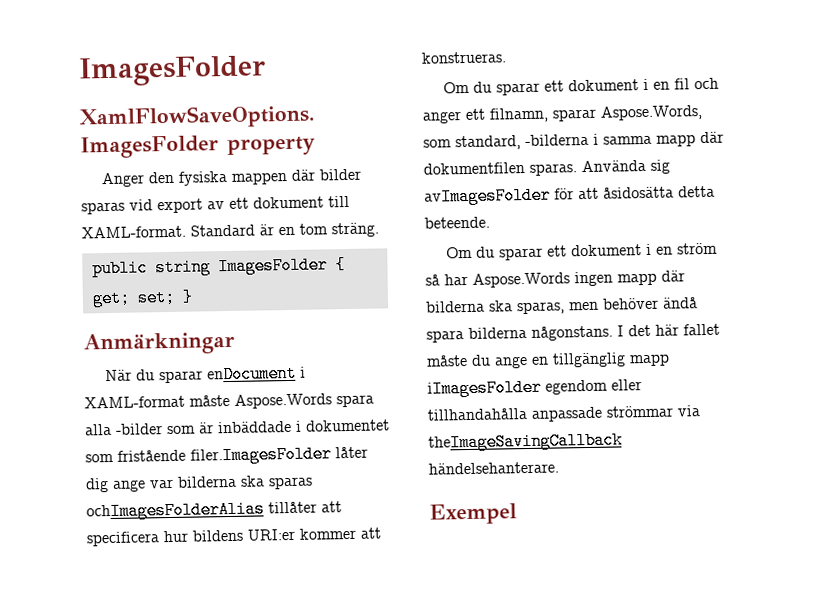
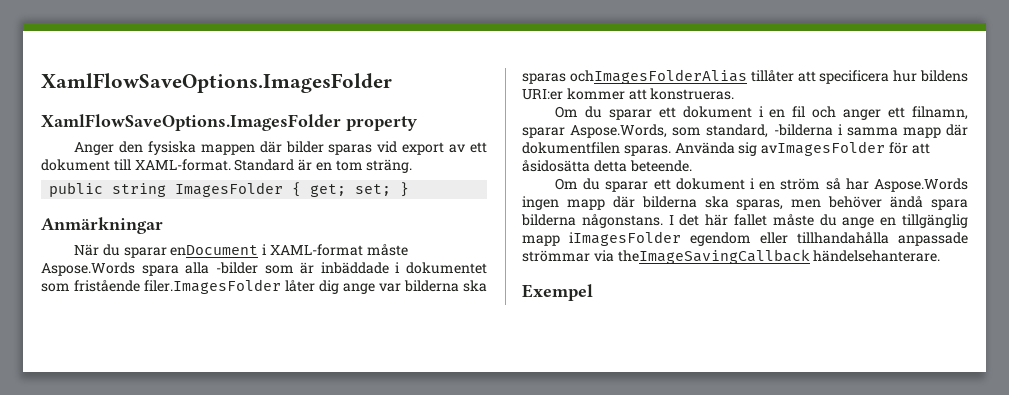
[78,55,266,87] ImagesFolder -> [41,73,392,93] XamlFlowSaveOptions.ImagesFolder

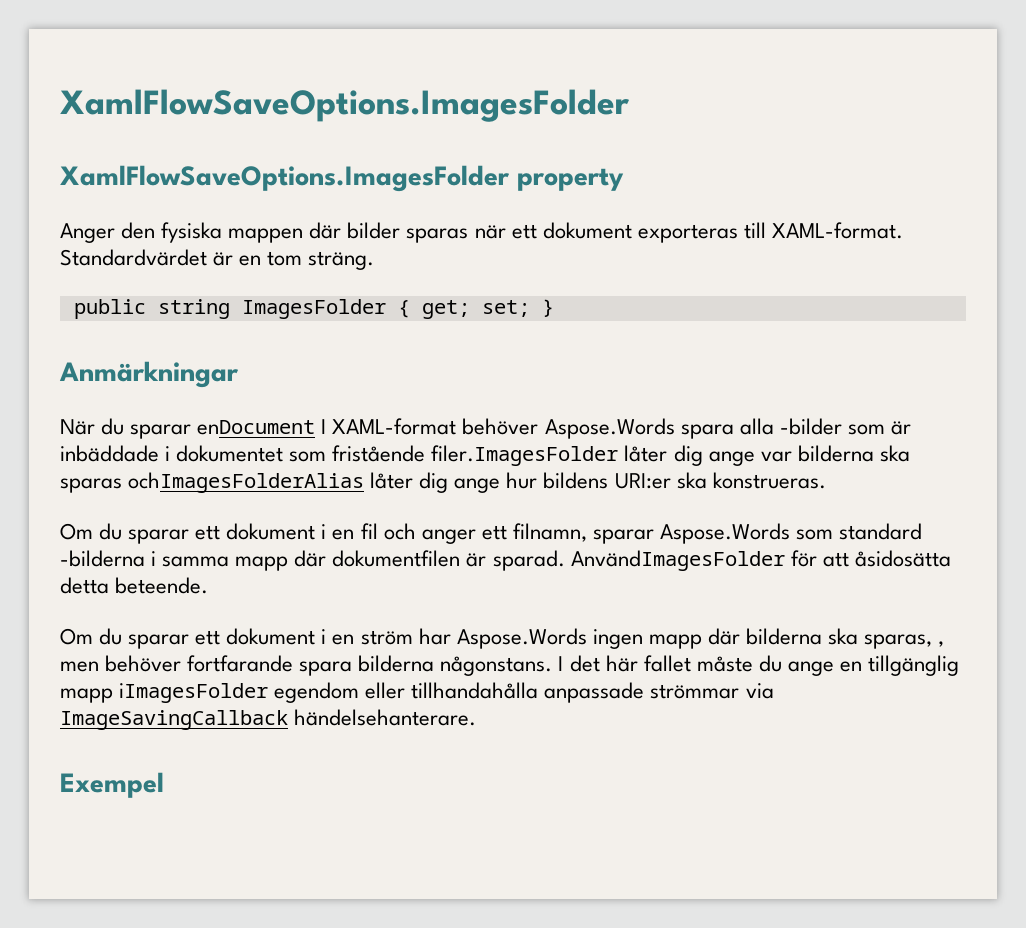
[377,141,487,155] [41,159,110,171] vid export av ett dokument -> [474,222,738,243] när ett dokument exporteras
[234,159,295,171] Standard -> [60,249,207,266] Standardvärdet
[262,244,408,256] i XAML-format måste -> [321,418,539,435] I XAML-format behöver
[750,70,890,84] tillåter att specificera -> [370,472,501,493] låter dig ange
[566,88,647,100] kommer att -> [676,472,707,489] ska
[570,124,769,138] Aspose.Words, som standard, -> [659,523,923,544] Aspose.Words som standard
[623,141,886,156] sparas. Använda sig avImagesFolder -> [466,550,785,571] är sparad. AnvändImagesFolder
[825,178,841,190] så -> (413, 637) none
(784, 204) none -> [938,641,945,647] ,
[890,196,924,208] ändå -> [187,655,294,672] fortfarande
[617,249,810,264] theImageSavingCallback -> [60,710,288,730] ImageSavingCallback

